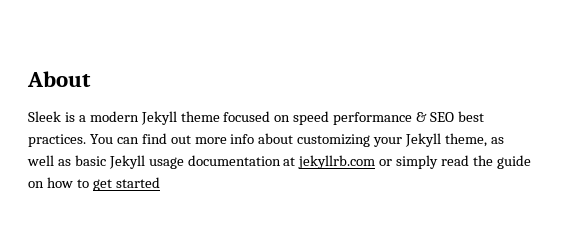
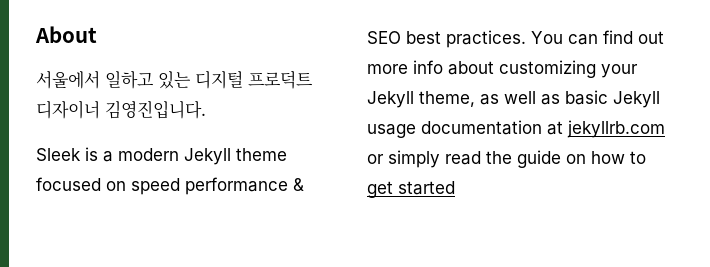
(91, 79) none -> [36,70,313,89] [36,100,206,119] // 서울에서 일하고 있는 디지털 프로덕트 디자이너 김영진입니다.

